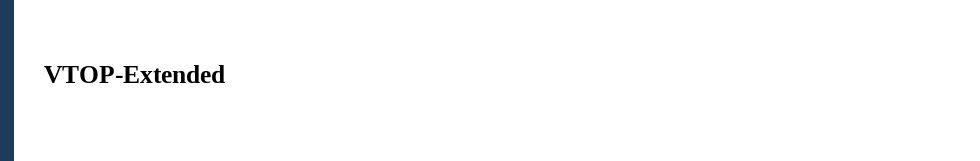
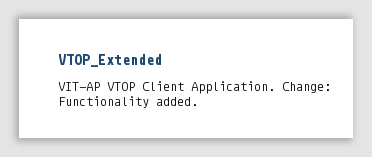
[44,65,225,83] VTOP-Extended -> [58,54,162,67] [58,81,331,94] [58,96,198,108] VTOP_Extended // VIT-AP VTOP Client Application. Change: Functionality added.

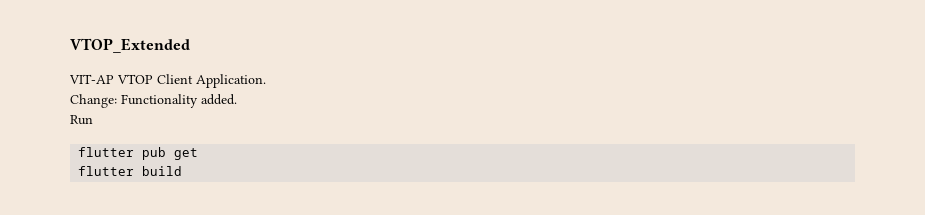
(275, 87) none -> (266, 81) //
(198, 101) none -> [70,115,93,125] [78,147,199,160] [78,166,183,176] // Run // flutter pub get // flutter build

